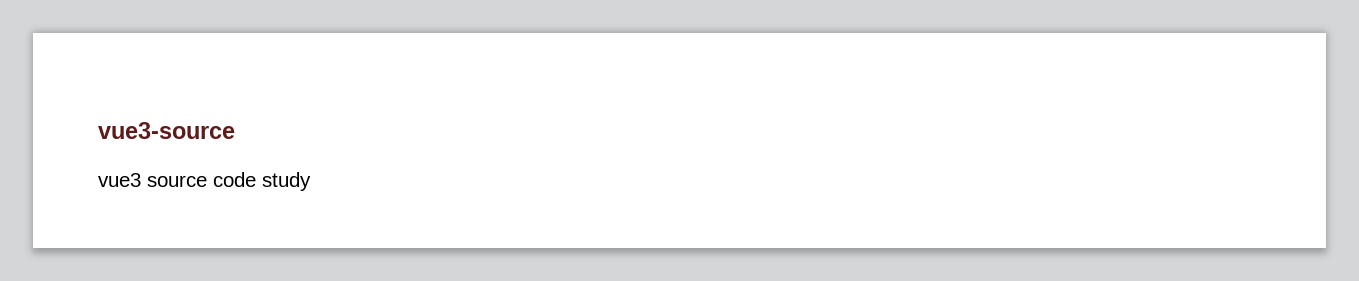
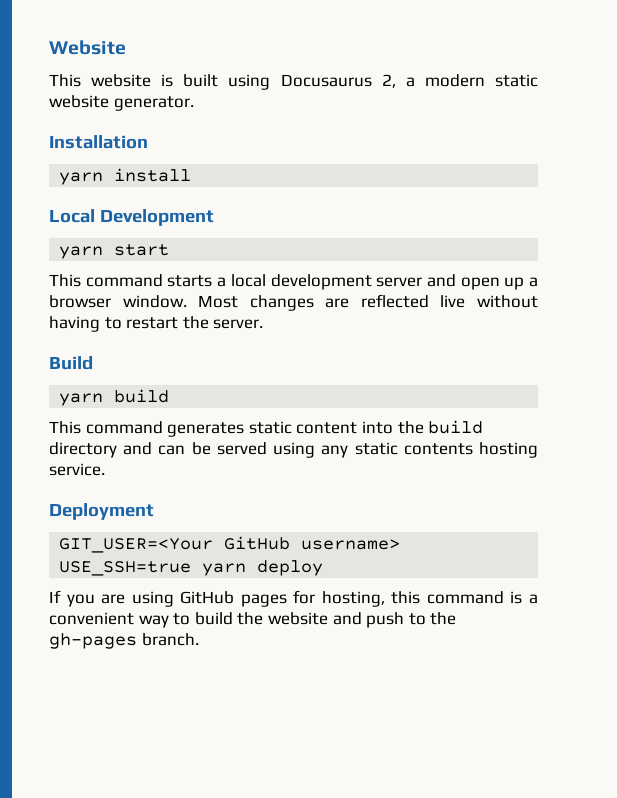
[98,122,235,139] [98,172,311,191] vue3-source // vue3 source code study -> [49,40,126,55] [49,74,538,90] [49,95,194,111] [49,135,148,149] [59,168,192,185] [49,209,214,226] [59,244,170,259] [49,274,538,290] [49,294,538,311] [49,316,264,332] [49,356,93,370] [59,389,170,406] [49,420,484,437] [49,442,538,458] [49,463,105,476] [49,503,154,520] [59,536,401,553] [59,560,324,576] [49,590,538,607] [49,612,457,628] [49,633,199,649] Website // This website is built using Docusaurus 2, a modern static website generator. // Installation // yarn install // Local Development // yarn start // This command starts a local development server and open up a browser window. Most changes are reflected live without having to restart the server. // Build // yarn build // This command generates static content into the build directory and can be served using any static contents hosting service. // Deployment // GIT_USER=<Your GitHub username> USE_SSH=true yarn deploy // If you are using GitHub pages for hosting, this command is a convenient way to build the website and push to the gh-pages branch.

